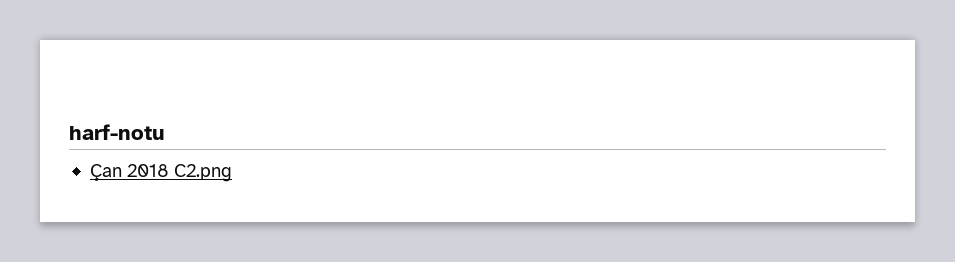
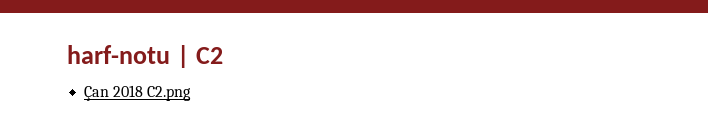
(165, 132) none -> [176,45,223,68] | C2

